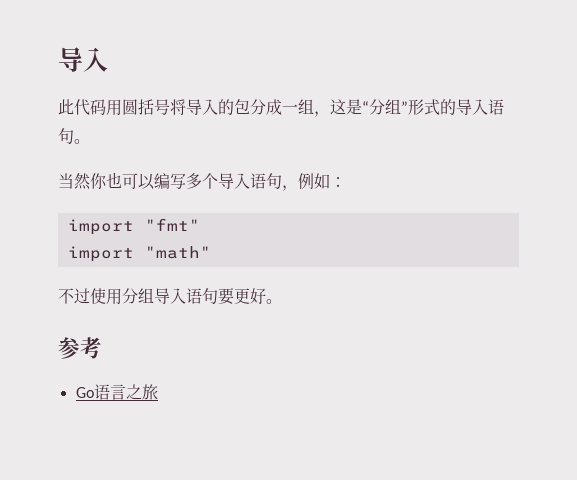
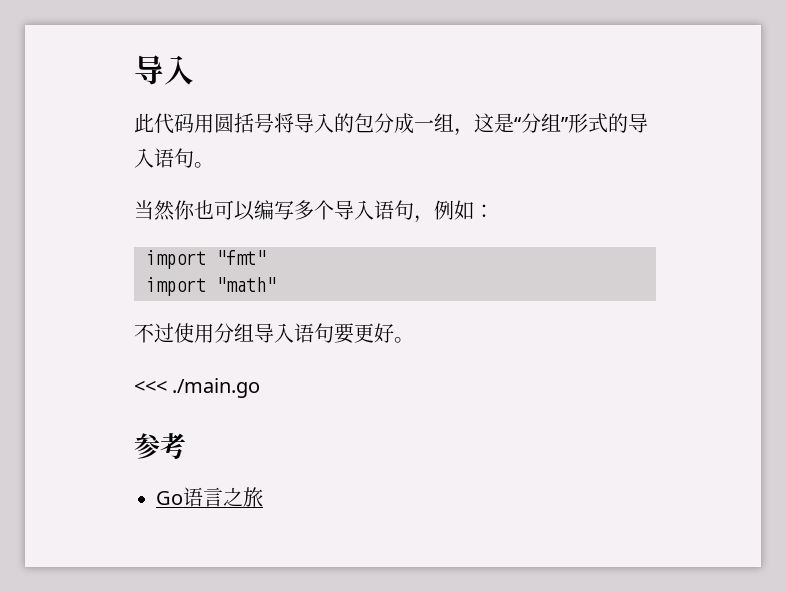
(282, 301) none -> [134,378,261,398] // <<< ./main.go

